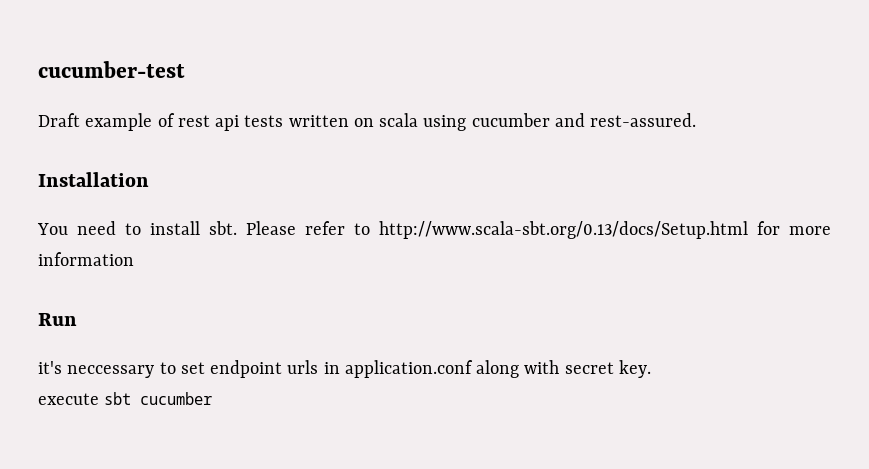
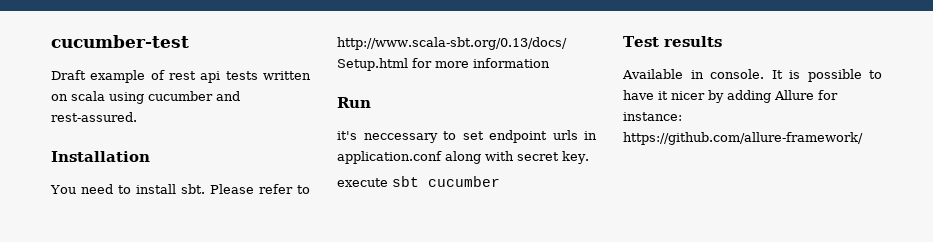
(213, 398) none -> [623,36,722,47] [622,69,882,82] [623,90,838,103] [623,112,682,121] [623,132,863,145] // Test results // Available in console. It is possible to have it nicer by adding Allure for instance: https://github.com/allure-framework/

